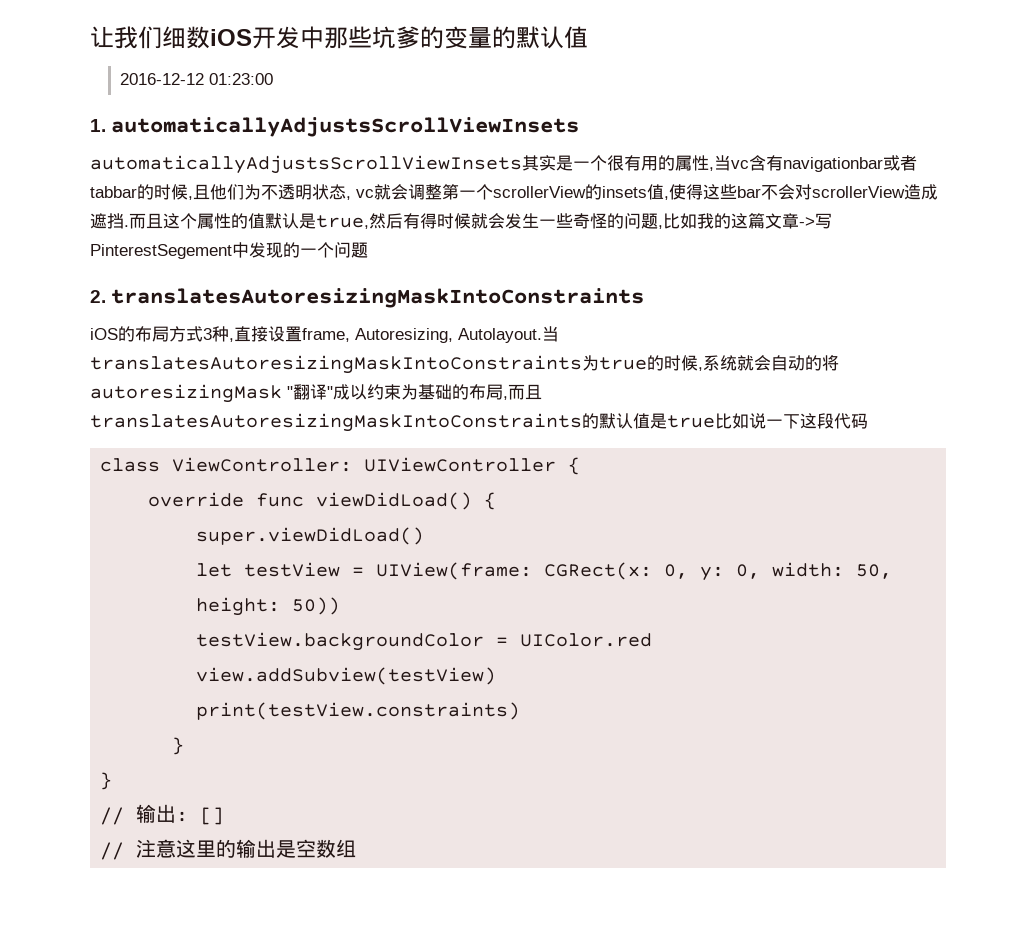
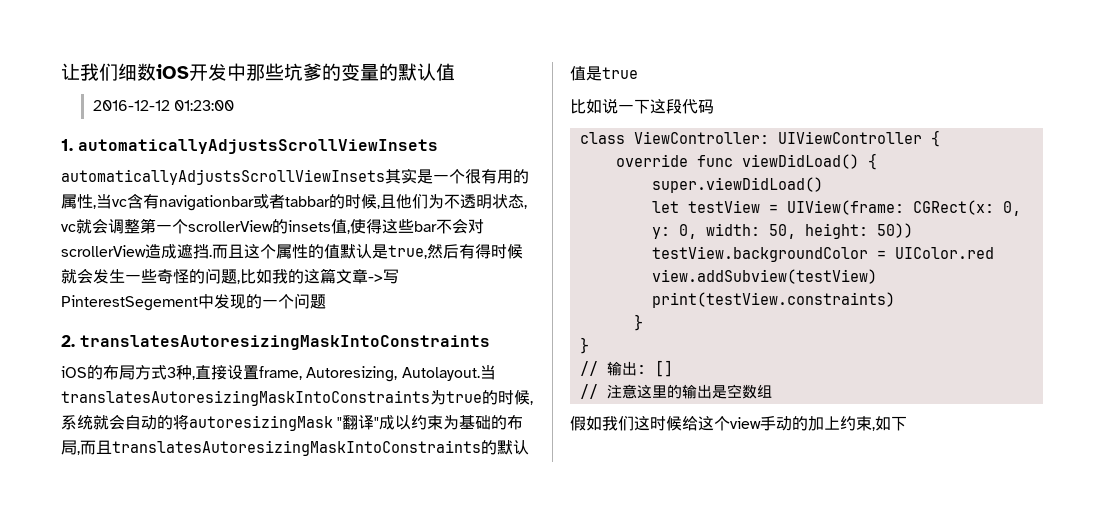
(715, 421) none -> (638, 73) //
(357, 848) none -> [570,415,907,431] // 假如我们这时候给这个view手动的加上约束,如下

